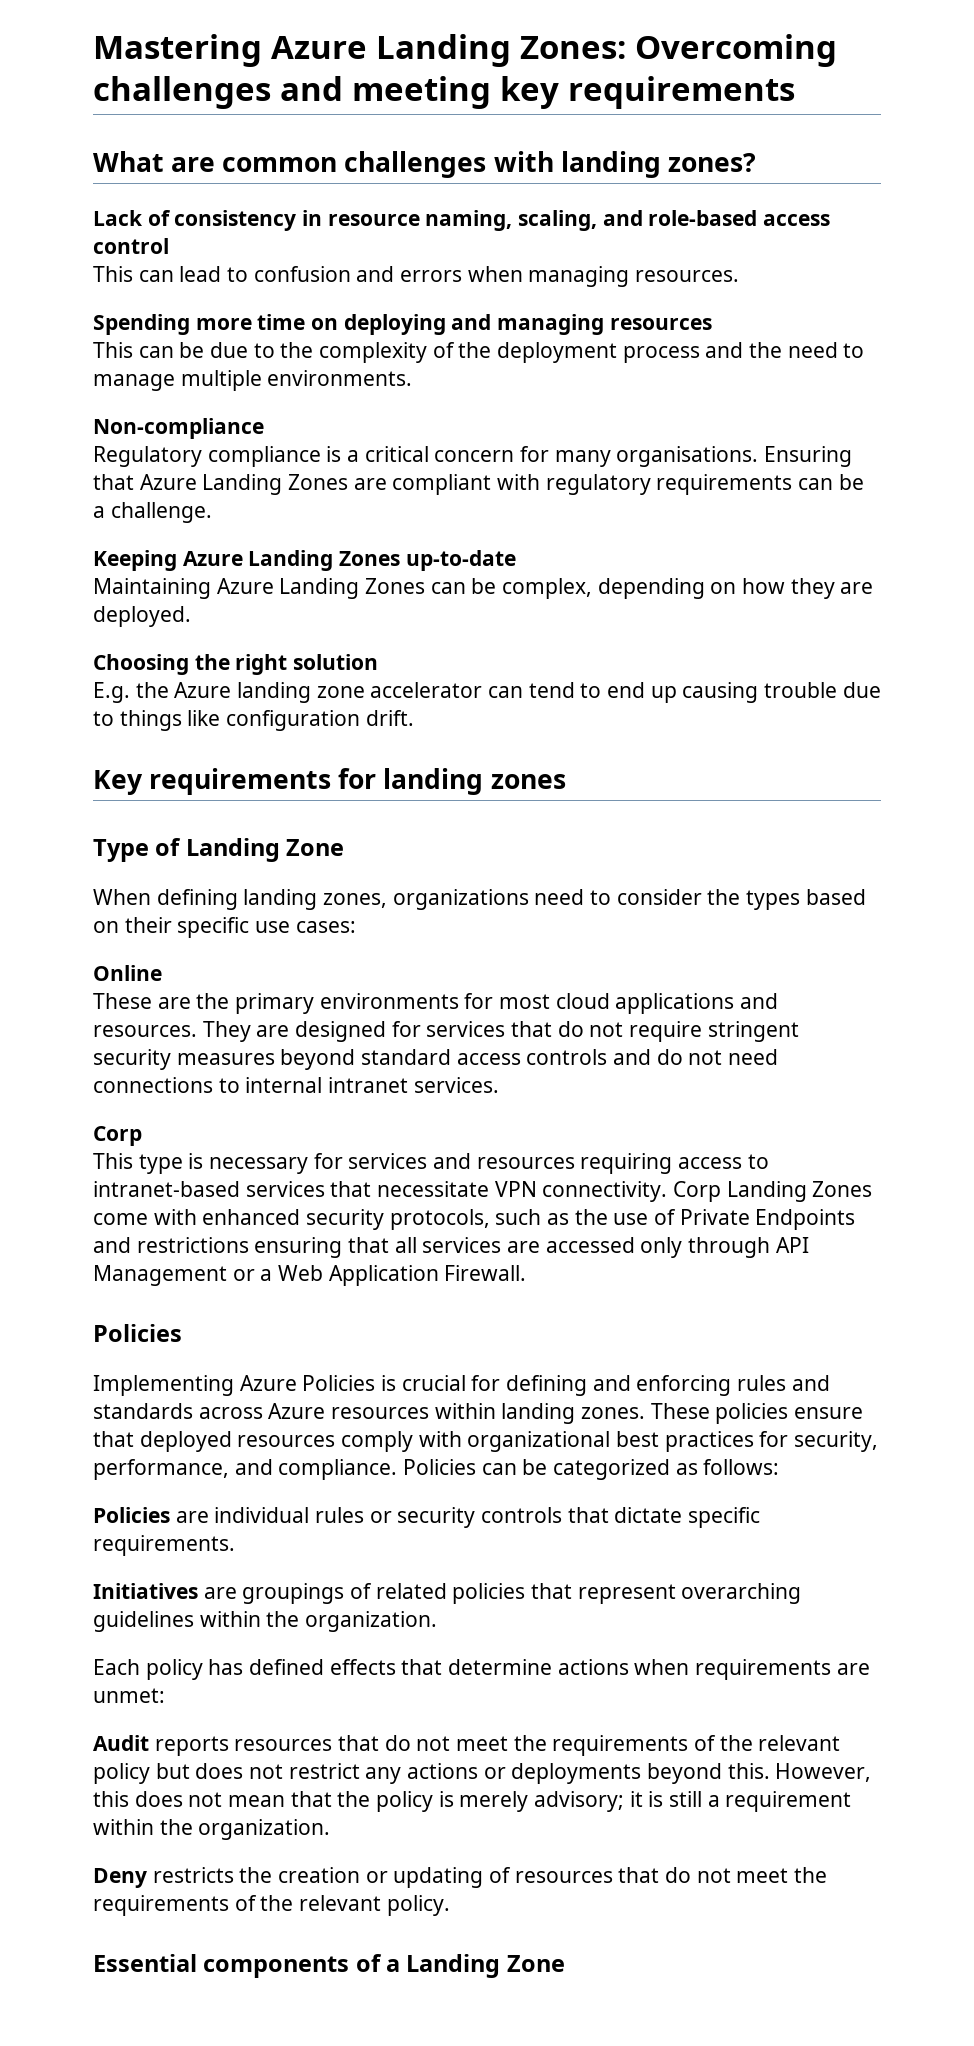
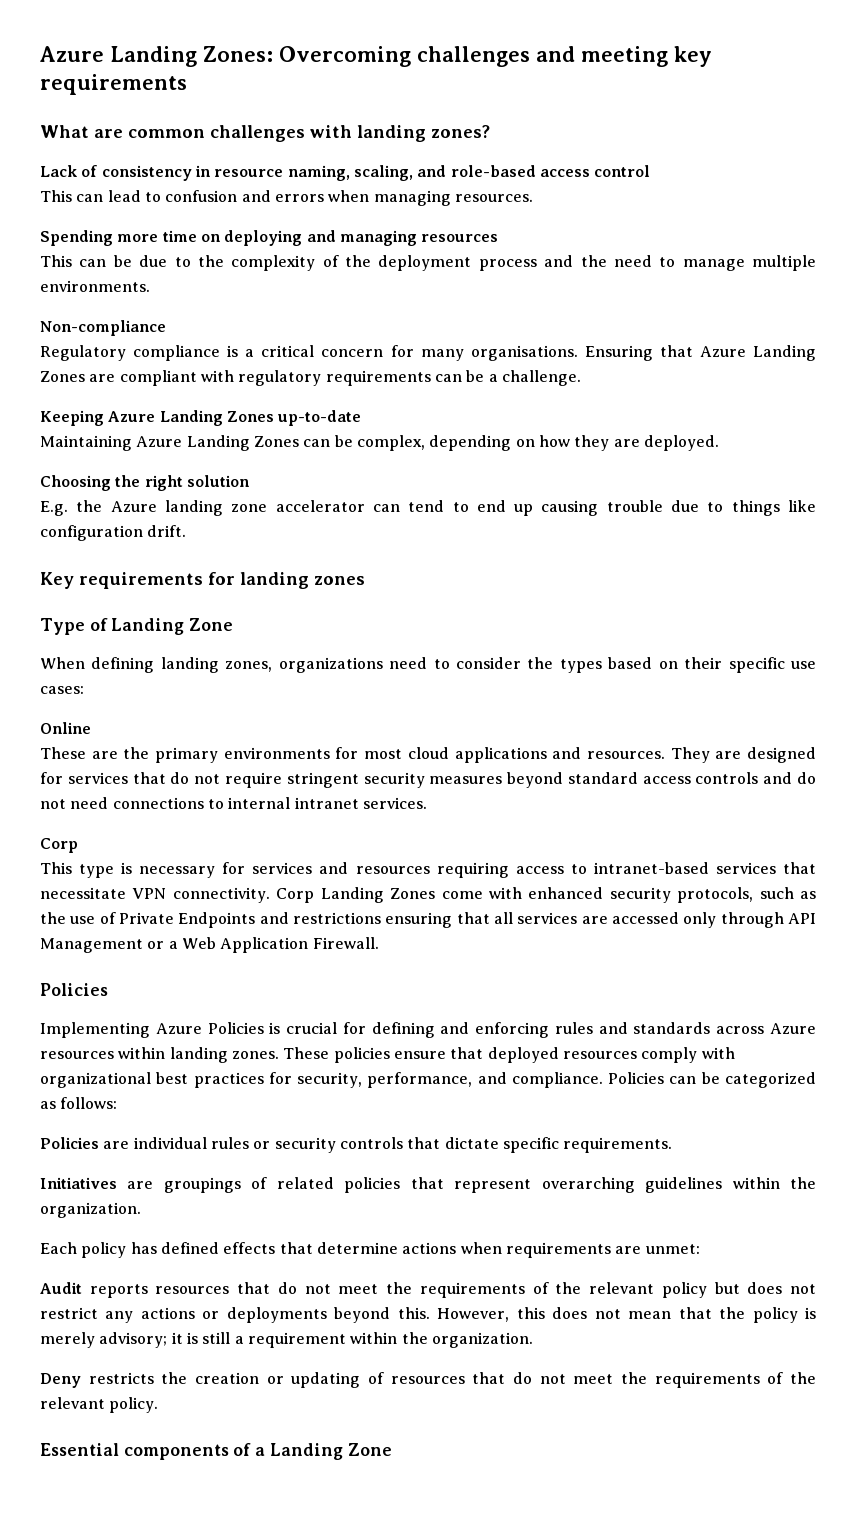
[93,34,262,67] Mastering -> (40, 54) none

